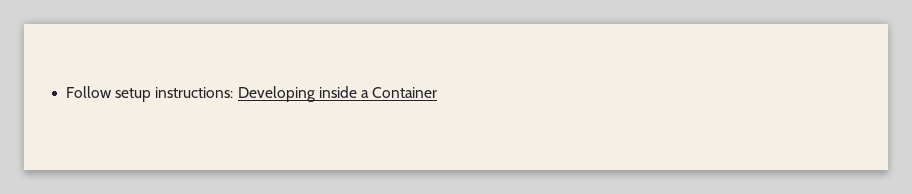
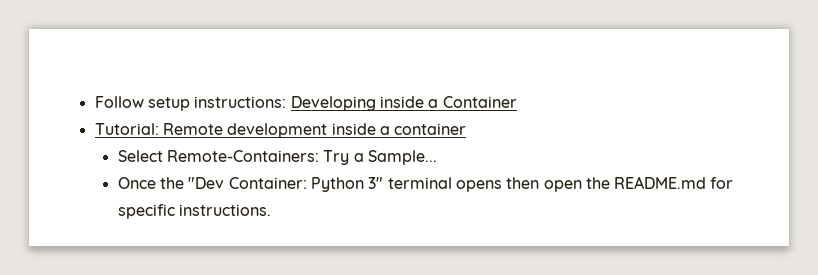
(438, 92) none -> [94,123,467,138] [117,150,437,165] [117,176,734,192] [117,204,271,219] // Tutorial: Remote development inside a container // Select Remote-Containers: Try a Sample... // Once the "Dev Container: Python 3" terminal opens then open the README.md for specific instructions.

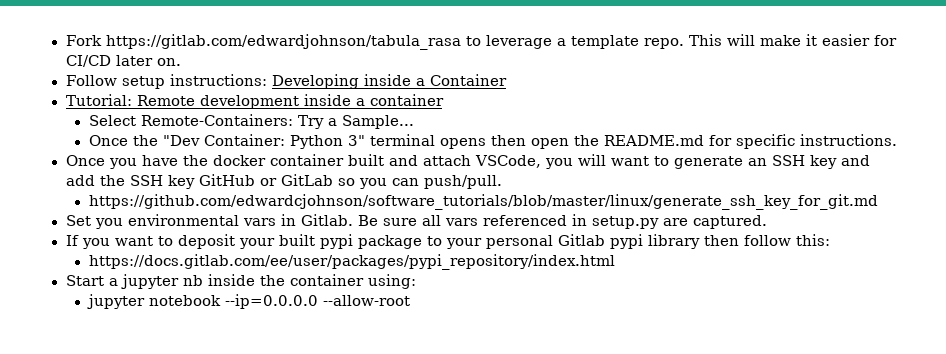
(94, 102) none -> [65,34,897,50] [65,55,181,67] Fork https://gitlab.com/edwardjohnson/tabula_rasa to leverage a template repo. This will make it easier for CI/CD later on. //
(271, 210) none -> [65,154,870,169] [65,174,502,189] [88,194,878,210] [65,214,767,229] [65,234,830,249] [88,254,615,270] [65,274,416,289] [86,294,410,309] // Once you have the docker container built and attach VSCode, you will want to generate an SSH key and add the SSH key GitHub or GitLab so you can push/pull. // https://github.com/edwardcjohnson/software_tutorials/blob/master/linux/generate_ssh_key_for_git.md // Set you environmental vars in Gitlab. Be sure all vars referenced in setup.py are captured. // If you want to deposit your built pypi package to your personal Gitlab pypi library then follow this: // https://docs.gitlab.com/ee/user/packages/pypi_repository/index.html // Start a jupyter nb inside the container using: // jupyter notebook --ip=0.0.0.0 --allow-root

